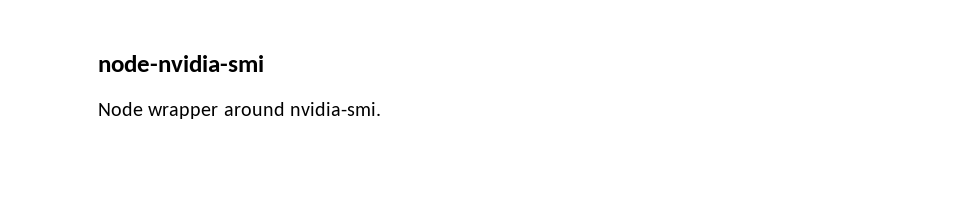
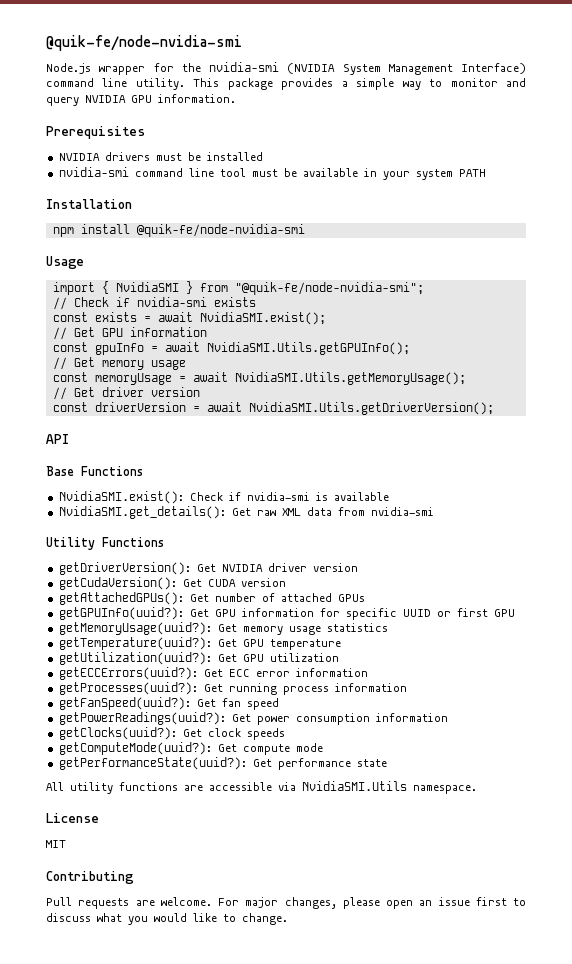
[98,55,264,72] [98,102,382,119] node-nvidia-smi // Node wrapper around nvidia-smi. -> [46,35,242,51] [46,62,526,75] [46,78,526,90] [46,94,236,106] [46,126,145,139] [58,152,263,161] [58,167,486,180] [46,199,132,209] [52,224,305,237] [46,256,84,269] [52,281,424,295] [52,297,256,310] [52,312,326,325] [52,327,207,340] [52,342,410,355] [52,357,186,370] [52,372,466,385] [52,387,200,400] [52,402,494,415] [46,434,69,444] [46,466,143,476] [58,491,389,504] [58,506,434,519] [46,537,164,550] [58,562,358,575] [58,577,286,590] [58,592,365,605] [58,607,515,620] [58,622,388,635] [58,637,341,650] [58,652,339,665] [58,667,368,680] [58,682,407,695] [58,697,279,710] [58,712,448,725] [58,727,285,740] [58,742,323,755] [58,757,387,770] [46,781,477,794] [46,813,99,823] [46,840,66,848] [46,871,134,884] [46,897,526,909] [46,913,288,925] @quik-fe/node-nvidia-smi // Node.js wrapper for the nvidia-smi (NVIDIA System Management Interface) command line utility. This package provides a simple way to monitor and query NVIDIA GPU information. // Prerequisites // NVIDIA drivers must be installed // nvidia-smi command line tool must be available in your system PATH // Installation // npm install @quik-fe/node-nvidia-smi // Usage // import { NvidiaSMI } from "@quik-fe/node-nvidia-smi"; // // Check if nvidia-smi exists // const exists = await NvidiaSMI.exist(); // // Get GPU information // const gpuInfo = await NvidiaSMI.Utils.getGPUInfo(); // // Get memory usage // const memoryUsage = await NvidiaSMI.Utils.getMemoryUsage(); // // Get driver version // const driverVersion = await NvidiaSMI.Utils.getDriverVersion(); // API // Base Functions // NvidiaSMI.exist(): Check if nvidia-smi is available // NvidiaSMI.get_details(): Get raw XML data from nvidia-smi // Utility Functions // getDriverVersion(): Get NVIDIA driver version // getCudaVersion(): Get CUDA version // getAttachedGPUs(): Get number of attached GPUs // getGPUInfo(uuid?): Get GPU information for specific UUID or first GPU // getMemoryUsage(uuid?): Get memory usage statistics // getTemperature(uuid?): Get GPU temperature // getUtilization(uuid?): Get GPU utilization // getECCErrors(uuid?): Get ECC error information // getProcesses(uuid?): Get running process information // getFanSpeed(uuid?): Get fan speed // getPowerReadings(uuid?): Get power consumption information // getClocks(uuid?): Get clock speeds // getComputeMode(uuid?): Get compute mode // getPerformanceState(uuid?): Get performance state // All utility functions are accessible via NvidiaSMI.Utils namespace. // License // MIT // Contributing // Pull requests are welcome. For major changes, please open an issue first to discuss what you would like to change.

